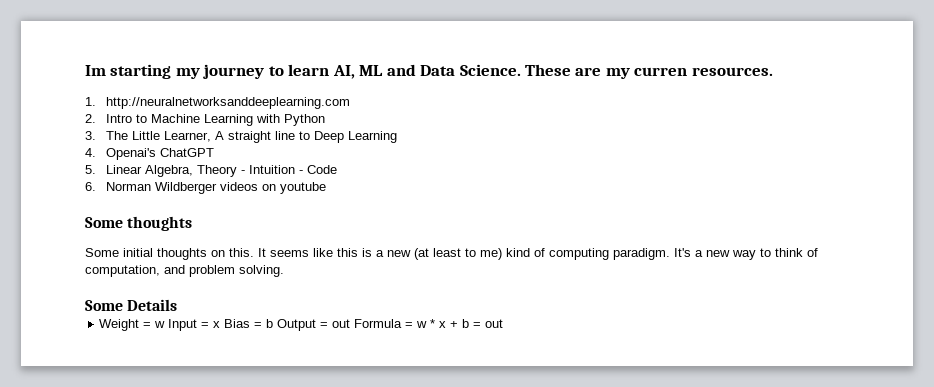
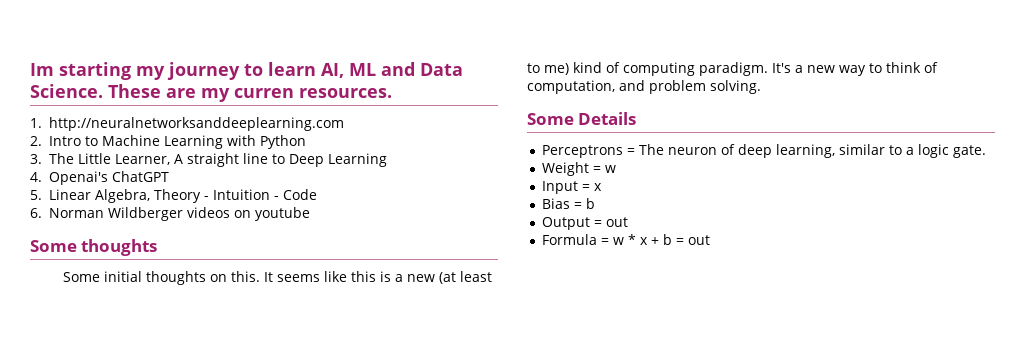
(178, 305) none -> [542,144,987,158] // Perceptrons = The neuron of deep learning, similar to a logic gate.
(166, 324) none -> (617, 169) //
(221, 324) none -> (603, 187) //
(274, 323) none -> (596, 203) //
(351, 323) none -> (629, 222) //

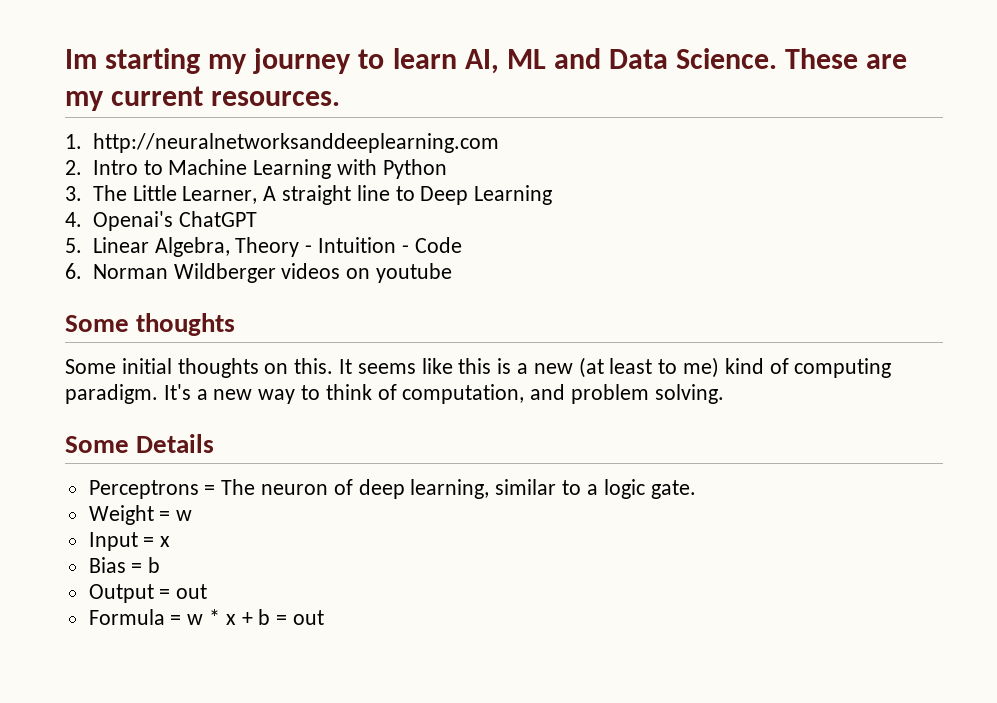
[234,88,294,98] curren -> [111,86,204,106] current

